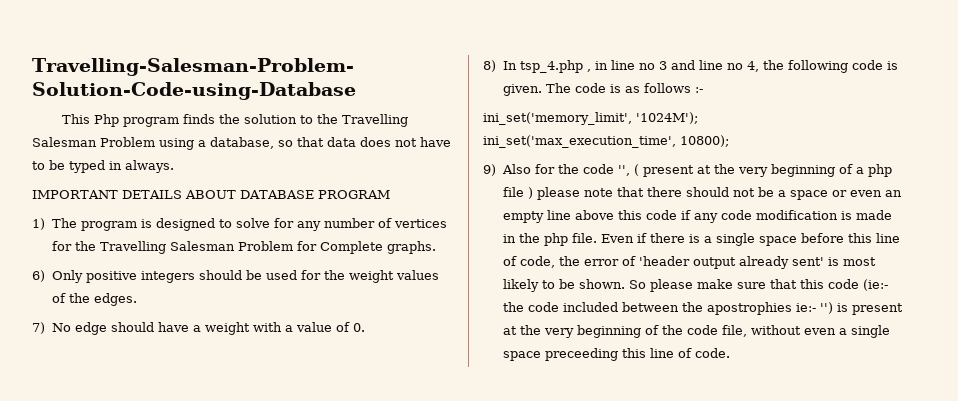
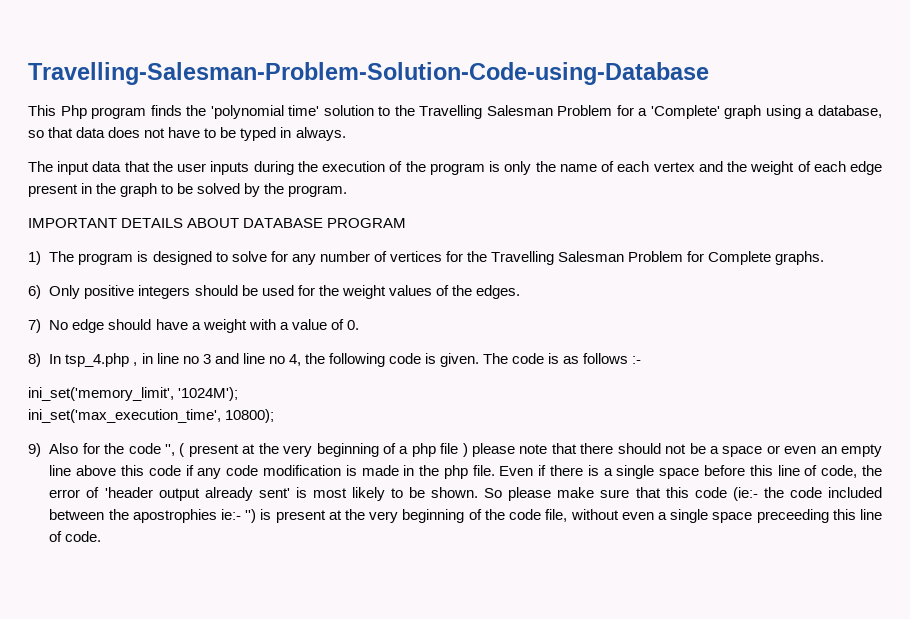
(241, 119) none -> [210,105,320,119] 'polynomial time'
(155, 142) none -> [616,105,762,119] for a 'Complete' graph
(174, 166) none -> [28,161,883,175] [28,183,348,197] // The input data that the user inputs during the execution of the program is only the name of each vertex and the weight of each edge present in the graph to be solved by the program.

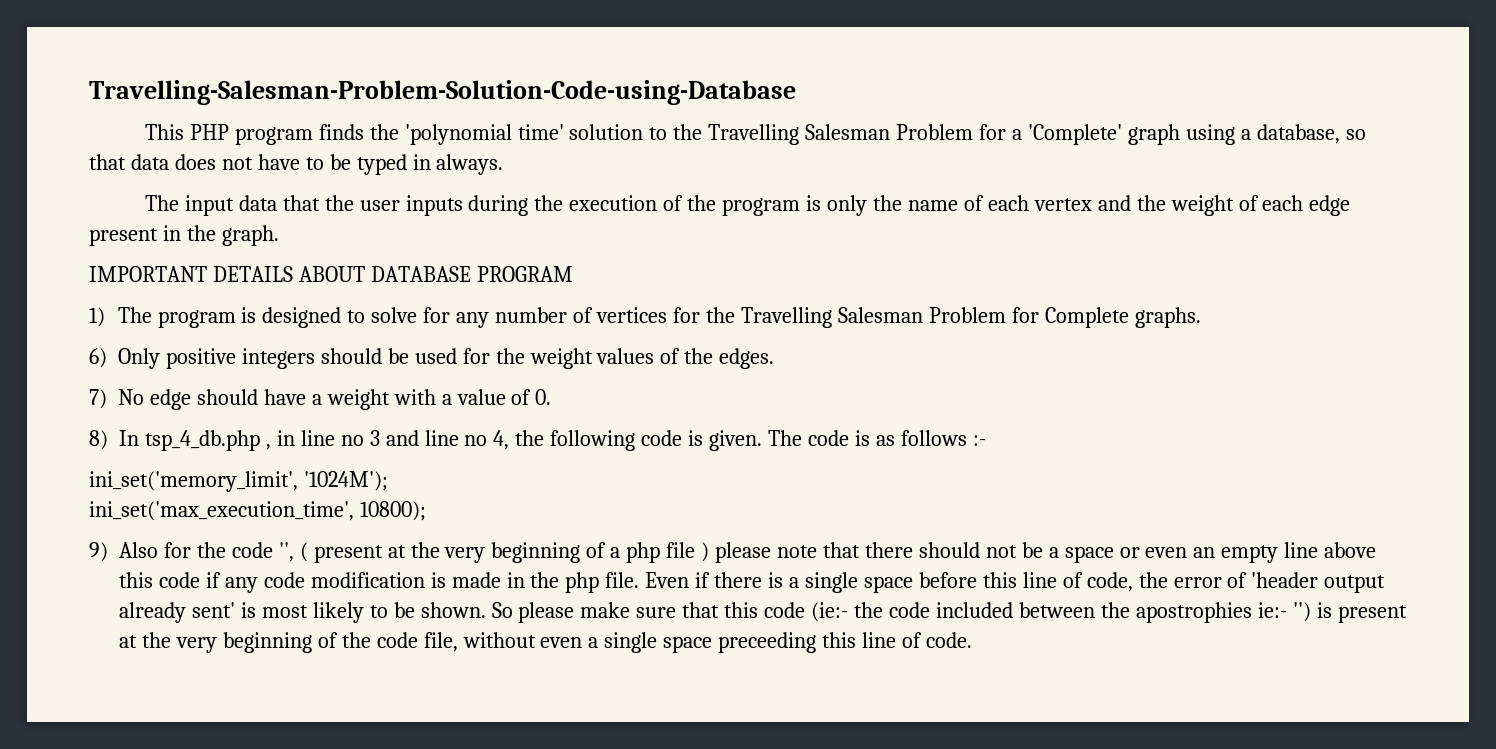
[60,105,87,119] Php -> [189,124,229,140] PHP
[120,183,348,197] graph to be solved by the program. -> [221,225,279,246] graph.
[65,353,130,367] tsp_4.php -> [144,430,260,451] tsp_4_db.php

